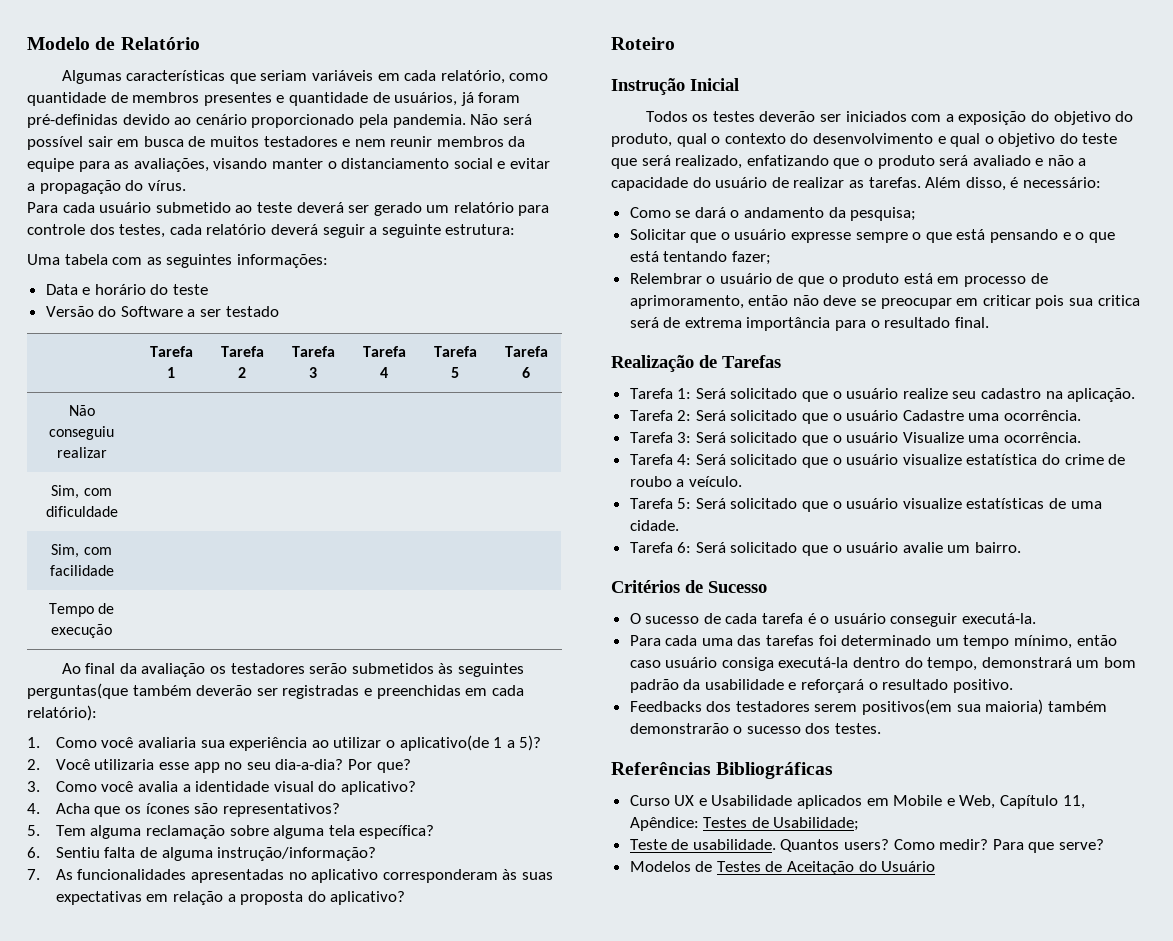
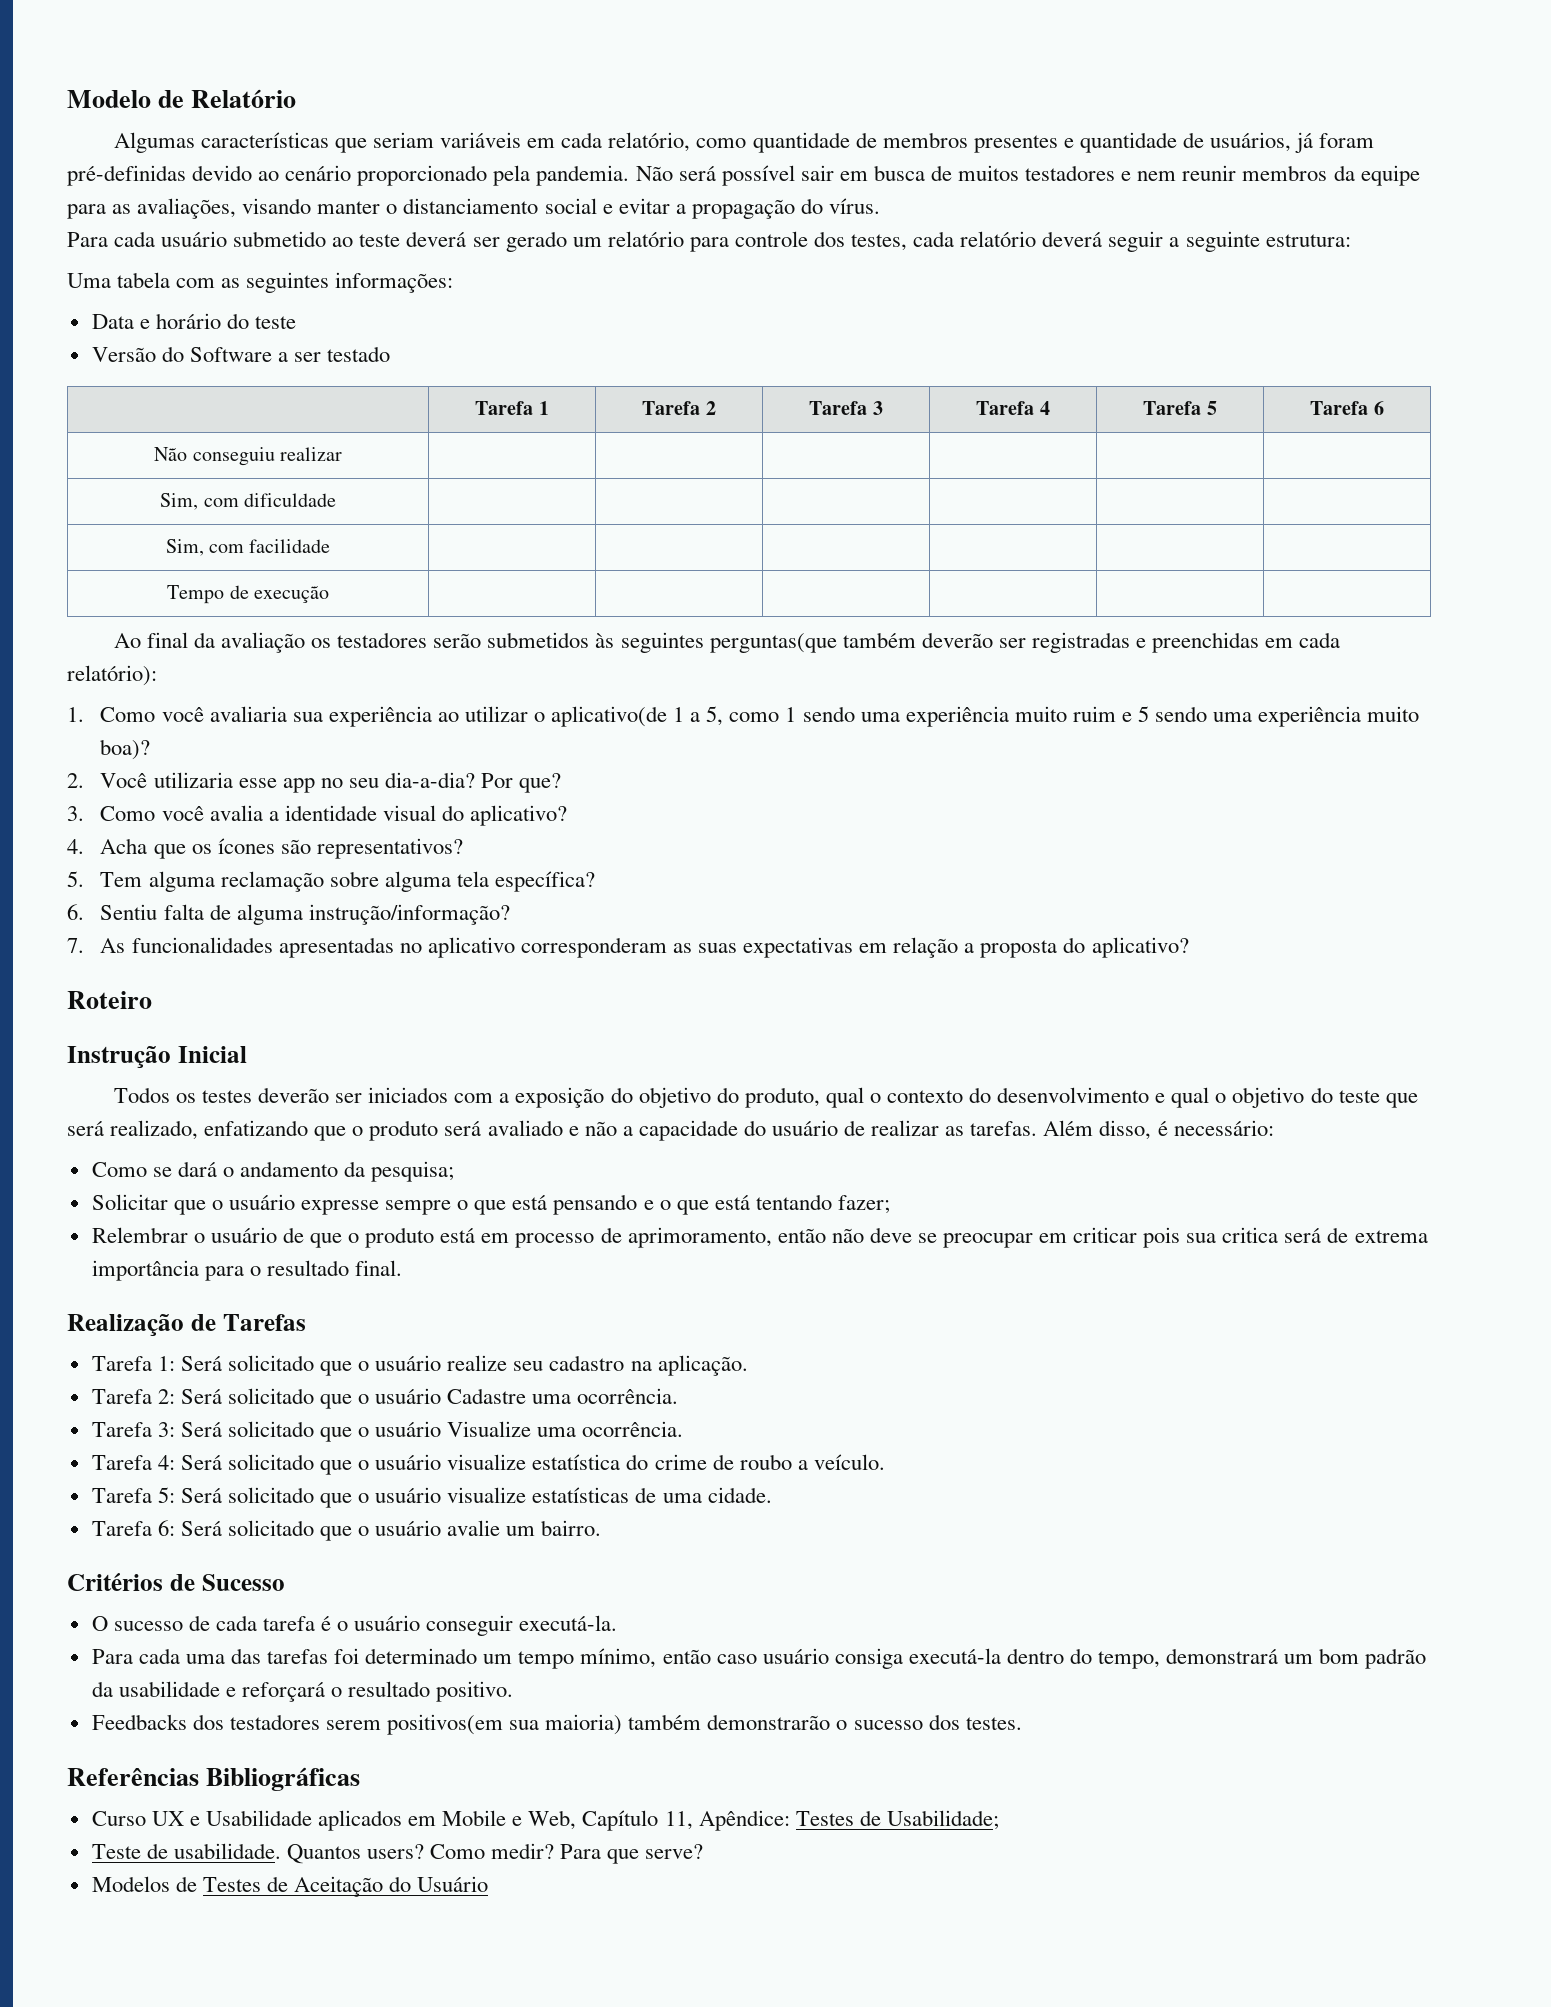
[519,735,542,751] 5)? -> [706,706,1420,727] [100,739,151,760] 5, como 1 sendo uma experiência muito ruim e 5 sendo uma experiência muito boa)?
[502,869,518,880] às -> [672,943,692,953] as

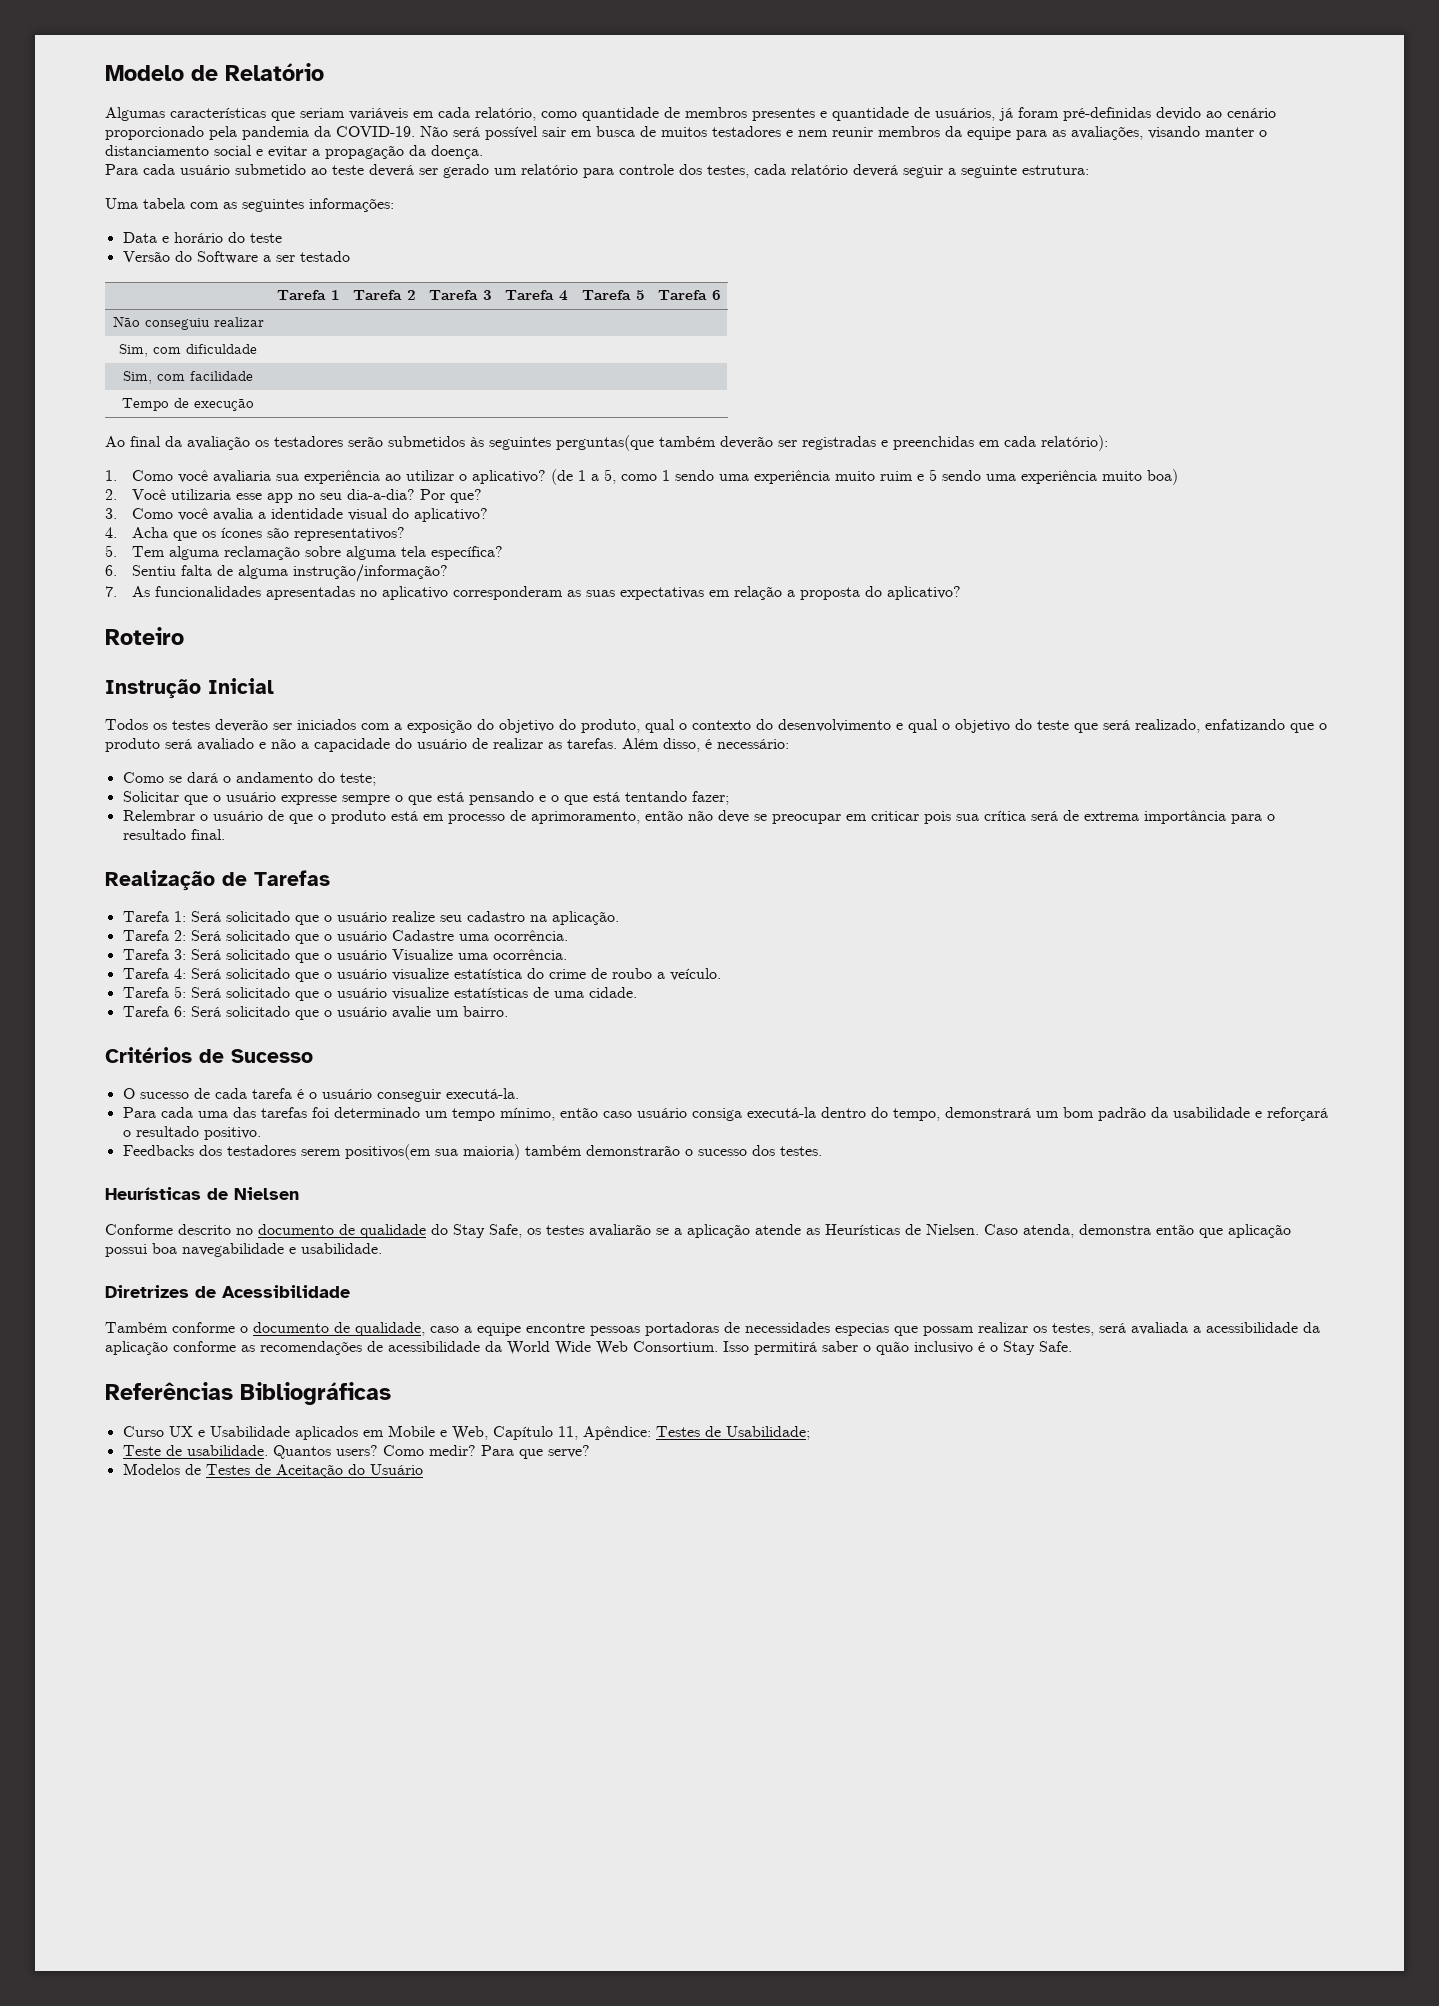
[536,165,630,186] pandemia. -> [242,126,415,140] pandemia da COVID-19.
[800,198,880,214] do vírus. -> [409,145,483,159] da doença.
[551,706,668,727] aplicativo(de -> [471,469,573,485] aplicativo? (de
[100,739,151,760] boa)? -> [1146,469,1178,485] boa)
[344,1161,455,1182] da pesquisa; -> [317,772,376,786] do teste;
[1222,1227,1279,1243] critica -> [983,810,1026,821] crítica
(1022, 1723) none -> [105,1187,299,1200] [105,1224,1291,1238] [105,1243,382,1257] [105,1285,350,1298] [105,1322,1320,1336] [105,1341,1072,1355] // Heurísticas de Nielsen // Conforme descrito no documento de qualidade do Stay Safe, os testes avaliarão se a aplicação atende as Heurísticas de Nielsen. Caso atenda, demonstra então que aplicação possui boa navegabilidade e usabilidade. // Diretrizes de Acessibilidade // Também conforme o documento de qualidade, caso a equipe encontre pessoas portadoras de necessidades especias que possam realizar os testes, será avaliada a acessibilidade da aplicação conforme as recomendações de acessibilidade da World Wide Web Consortium. Isso permitirá saber o quão inclusivo é o Stay Safe.

